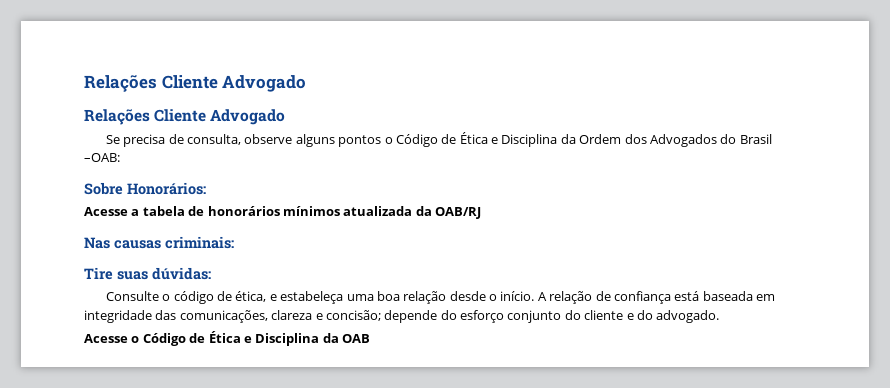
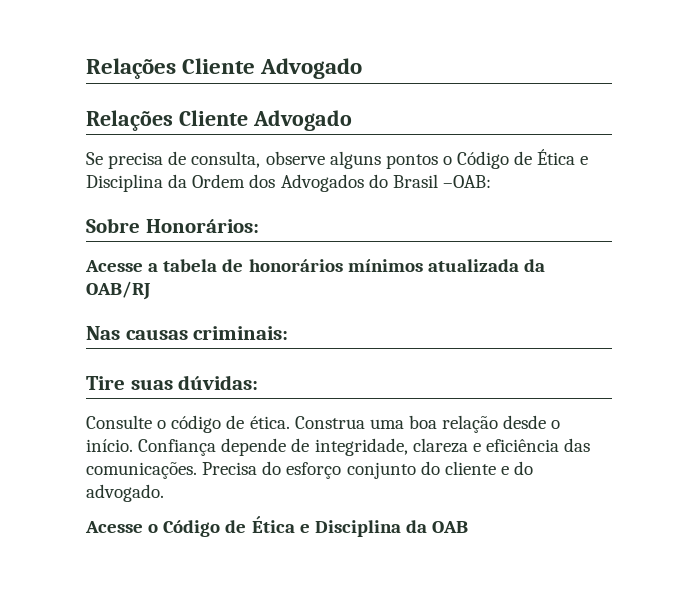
[235,291,344,304] ética, e estabeleça -> [249,416,365,429] ética. Construa
[537,291,776,304] [84,310,438,323] A relação de confiança está baseada em integridade das comunicações, clareza e concisão; depende -> [138,438,591,456] [86,462,258,479] Confiança depende de integridade, clareza e eficiência das comunicações. Precisa

